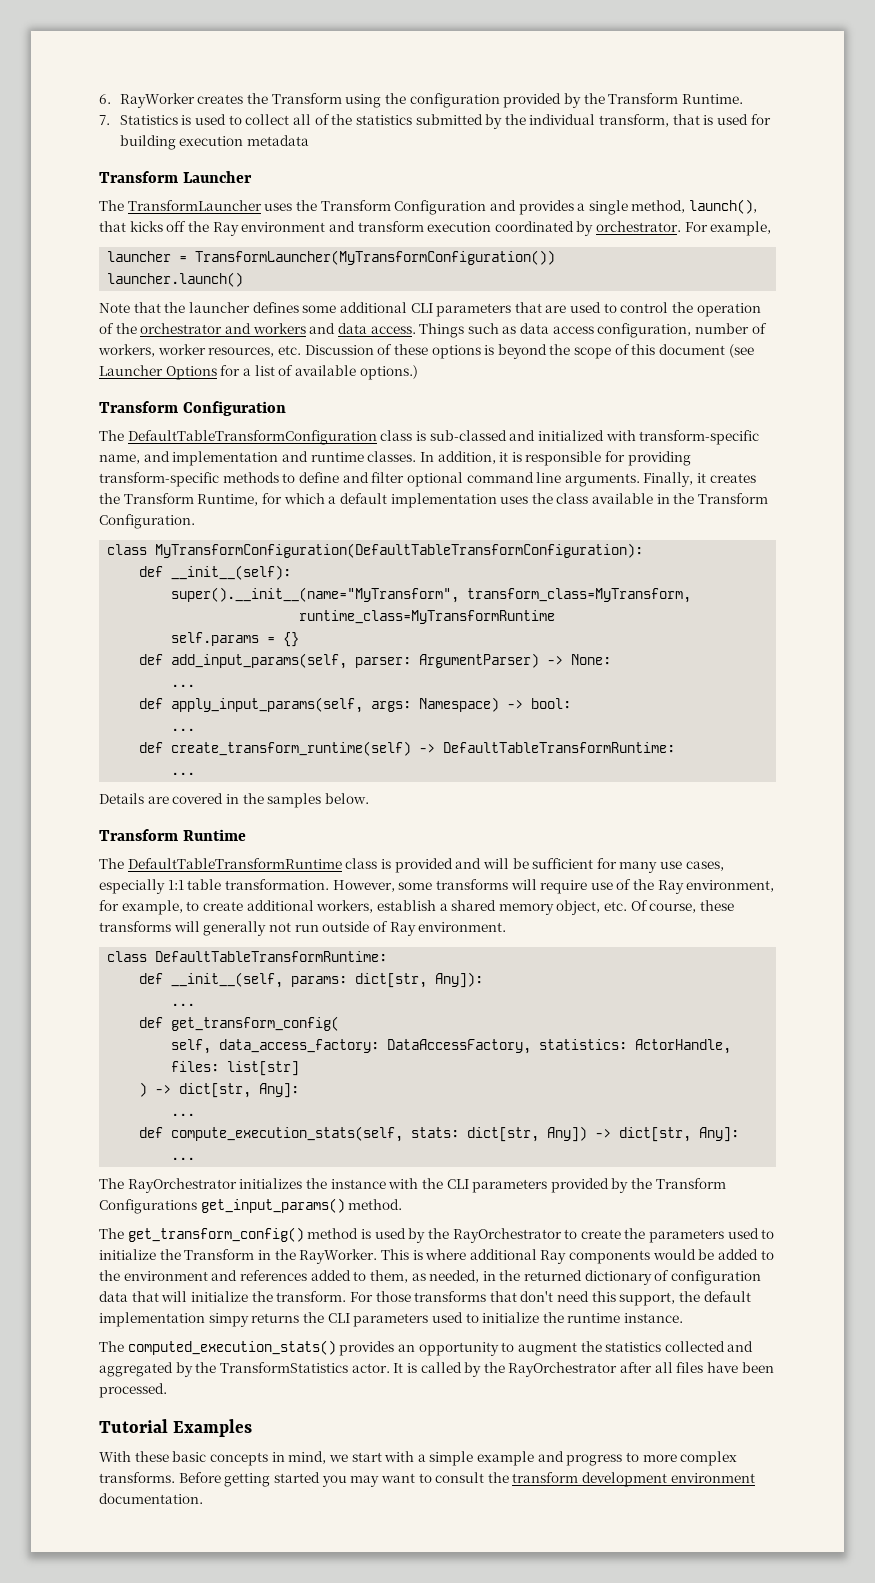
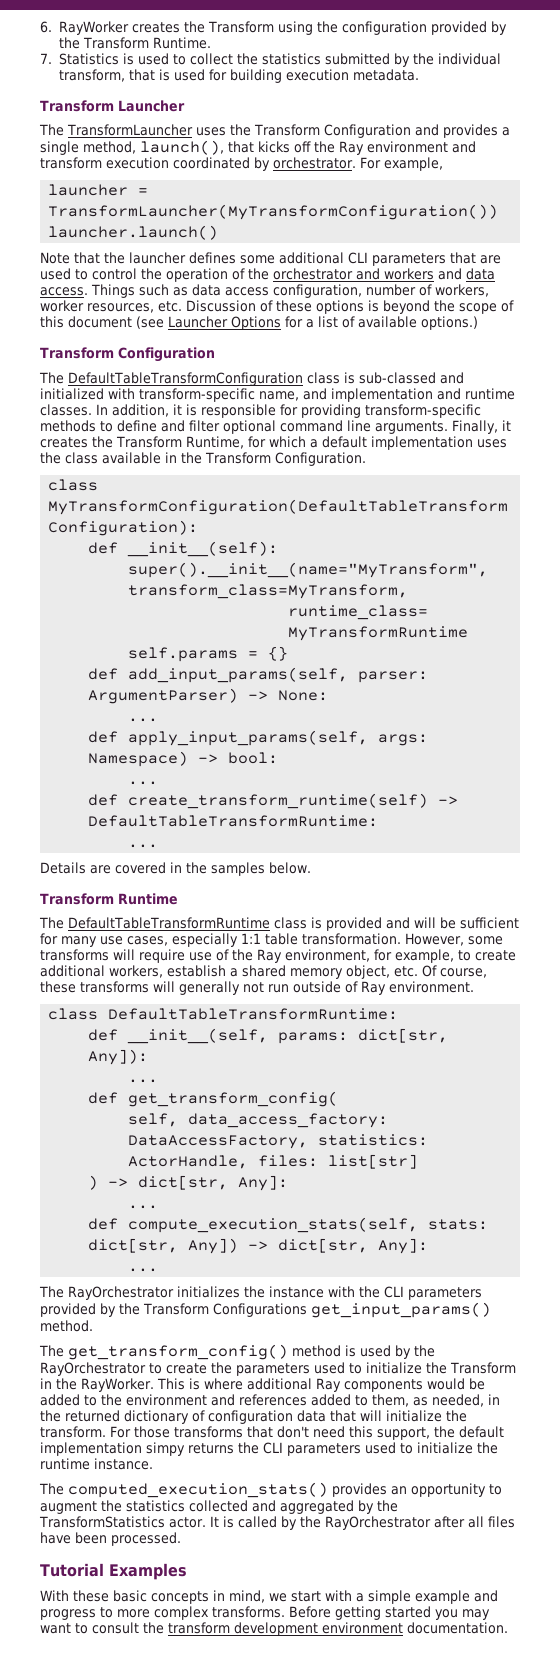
[292,114,330,125] all of -> (233, 59) none
[247,135,310,146] metadata -> [352,69,419,81] metadata.

